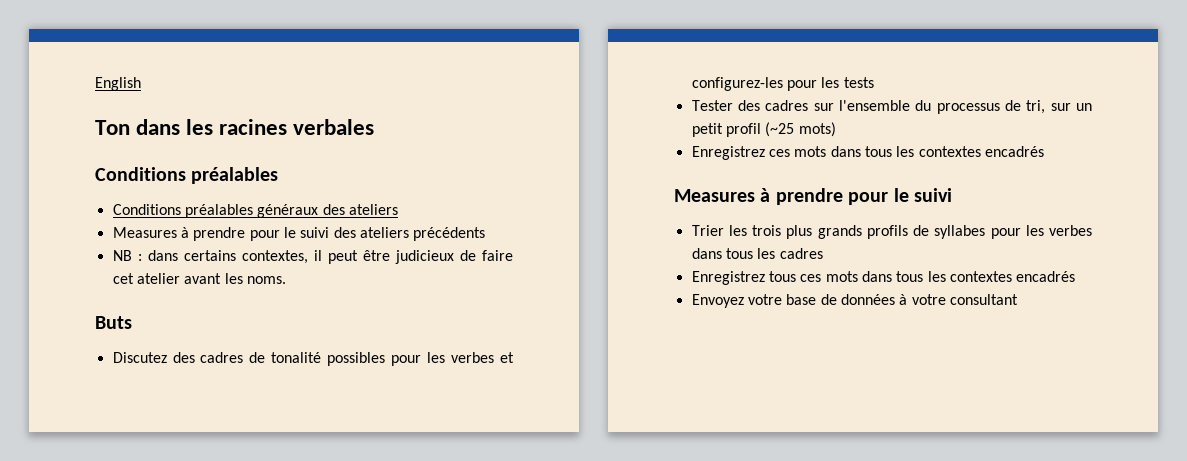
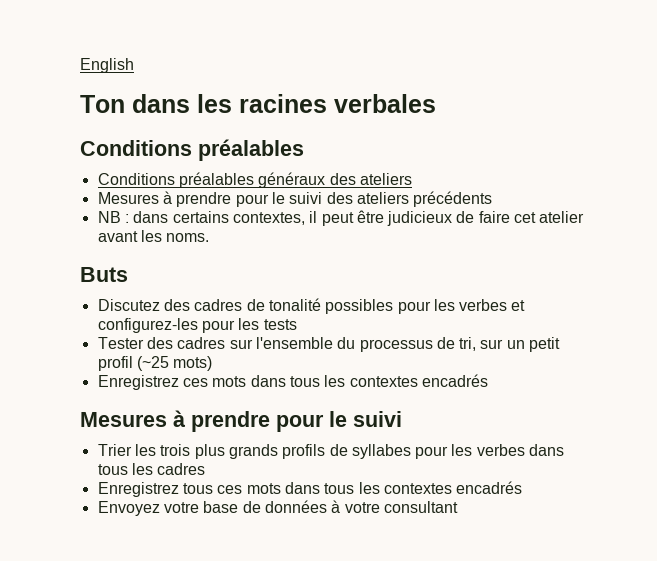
[112,227,177,238] Measures -> [97,192,159,204] Mesures
[674,189,755,202] Measures -> [80,412,167,427] Mesures

